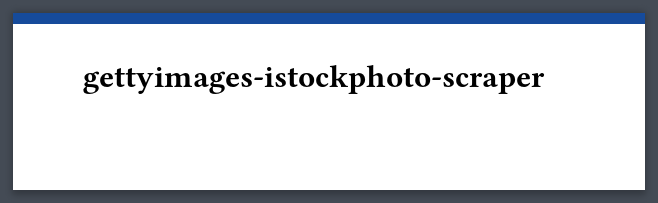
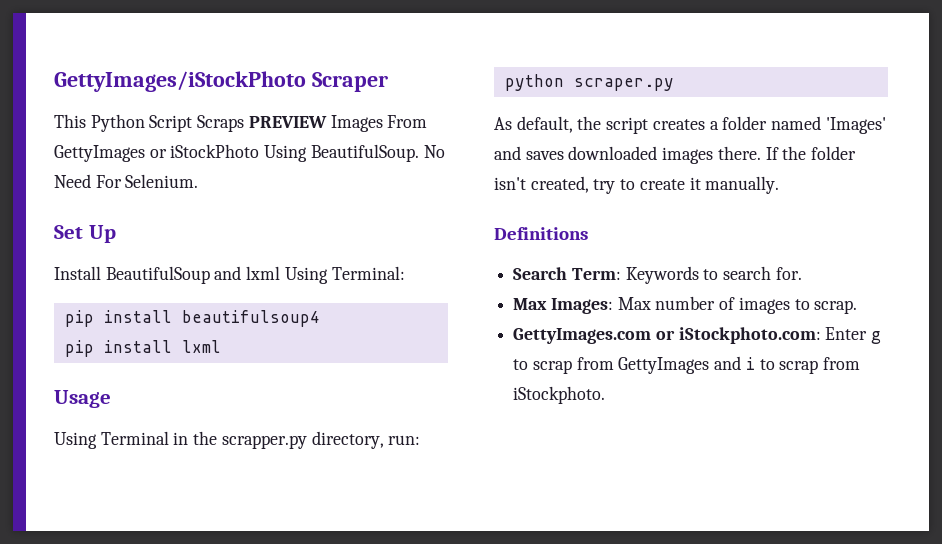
[83,65,545,94] gettyimages-istockphoto-scraper -> [54,71,388,92] [54,114,428,132] [54,144,445,162] [54,174,199,188] [54,225,116,243] [54,266,405,284] [64,310,320,327] [64,340,221,357] [54,390,111,408] [54,431,421,449] [504,74,674,91] [494,116,886,134] [494,146,857,164] [494,176,780,194] [494,227,588,240] [513,266,802,284] [513,296,858,314] [513,327,882,344] [513,356,861,374] [513,386,606,404] GettyImages/iStockPhoto Scraper // This Python Script Scraps PREVIEW Images From GettyImages or iStockPhoto Using BeautifulSoup. No Need For Selenium. // Set Up // Install BeautifulSoup and lxml Using Terminal: // pip install beautifulsoup4 // pip install lxml // Usage // Using Terminal in the scrapper.py directory, run: // python scraper.py // As default, the script creates a folder named 'Images' and saves downloaded images there. If the folder isn't created, try to create it manually. // Definitions // Search Term: Keywords to search for. // Max Images: Max number of images to scrap. // GettyImages.com or iStockphoto.com: Enter g to scrap from GettyImages and i to scrap from iStockphoto.

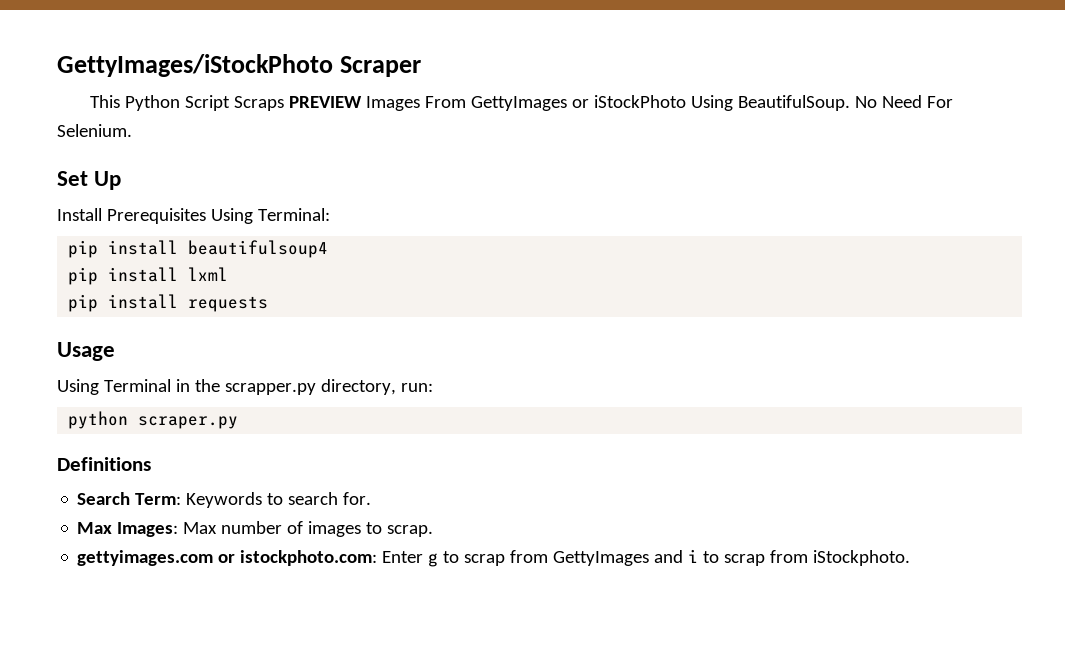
[105,266,281,284] BeautifulSoup and lxml -> [106,208,206,224] Prerequisites
(221, 346) none -> [68,294,269,312] // pip install requests
[494,116,886,134] [494,146,857,164] [494,176,780,194] // As default, the script creates a folder named 'Images' and saves downloaded images there. If the folder isn't created, try to create it manually. -> (239, 422) none
[513,327,821,344] GettyImages.com or iStockphoto.com: -> [77,550,378,566] gettyimages.com or istockphoto.com:

